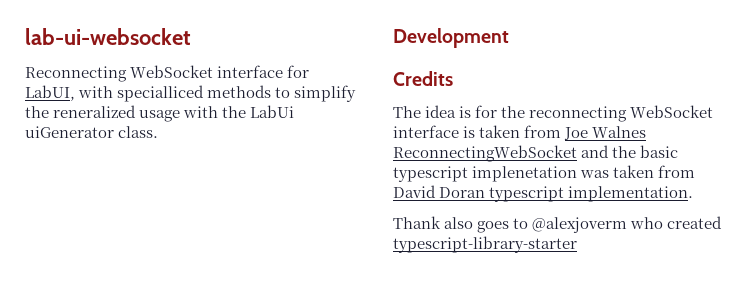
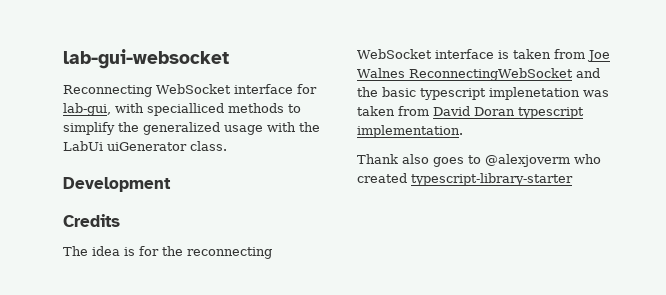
[25,28,191,45] lab-ui-websocket -> [63,49,229,69] lab-gui-websocket
[25,85,75,101] LabUI, -> [63,103,111,116] lab-gui,
[53,105,137,118] reneralized -> [143,122,220,135] generalized

